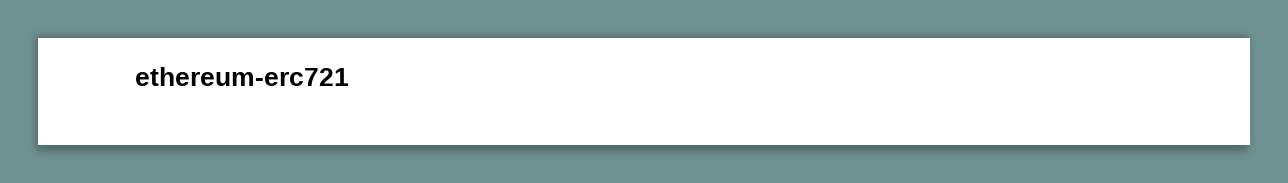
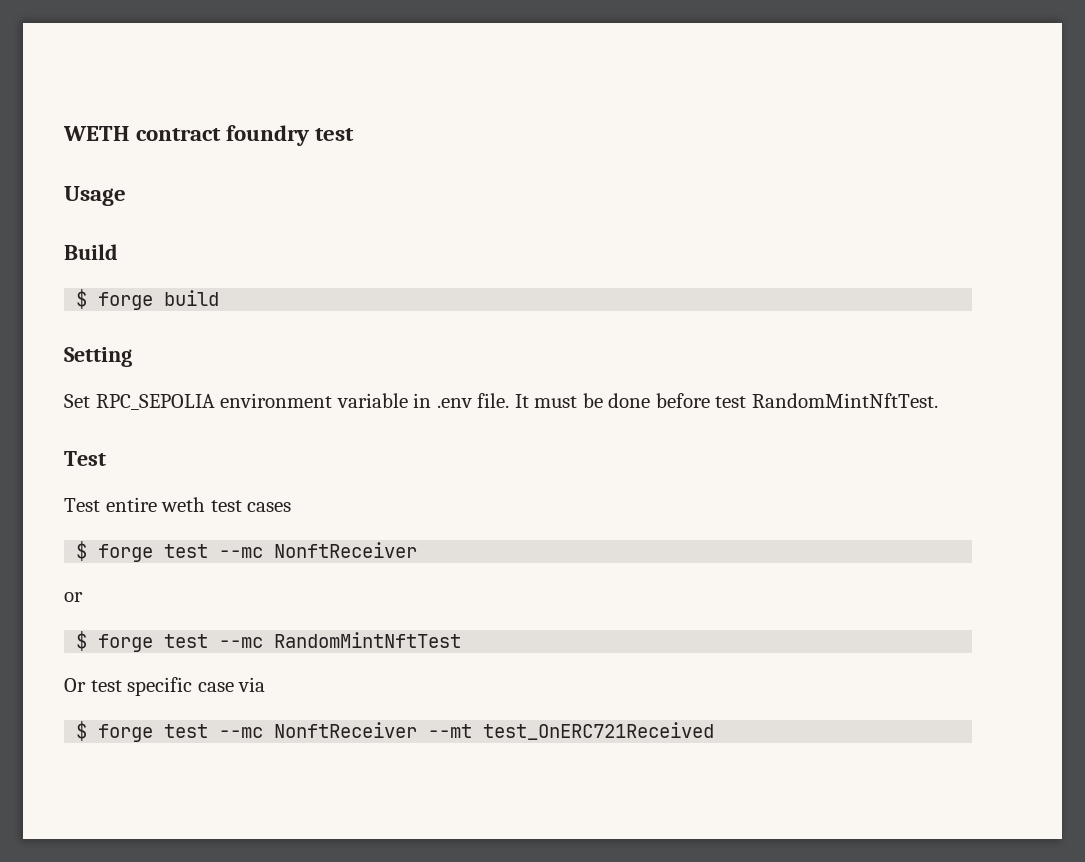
[135,67,349,86] ethereum-erc721 -> [63,125,355,146] [64,186,126,206] [64,244,118,260] [76,289,220,310] [64,347,132,367] [64,393,938,410] [64,451,106,466] [64,497,292,512] [76,541,418,562] [64,592,83,602] [76,631,462,652] [64,677,266,696] [76,721,715,742] WETH contract foundry test // Usage // Build // $ forge build // Setting // Set RPC_SEPOLIA environment variable in .env file. It must be done before test RandomMintNftTest. // Test // Test entire weth test cases // $ forge test --mc NonftReceiver // or // $ forge test --mc RandomMintNftTest // Or test specific case via // $ forge test --mc NonftReceiver --mt test_OnERC721Received

